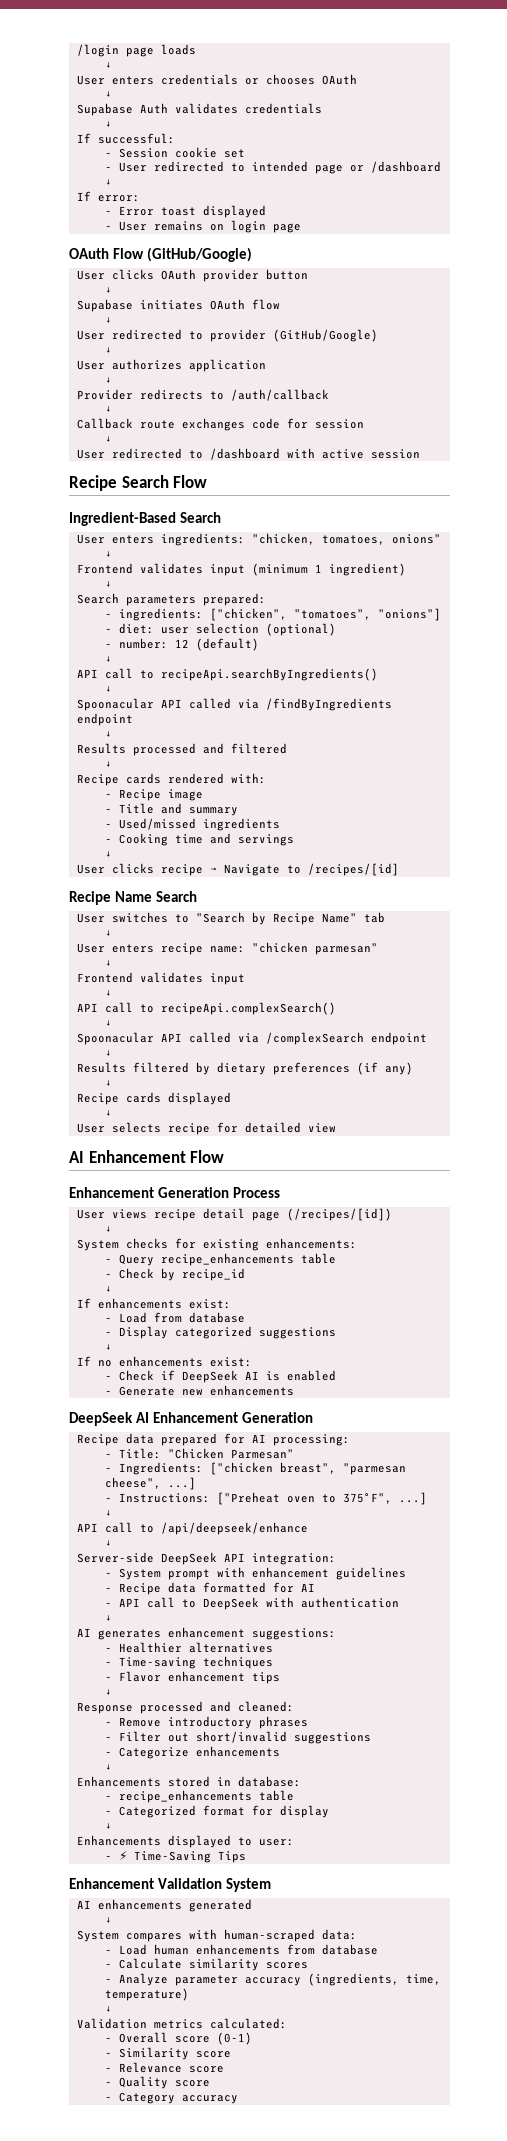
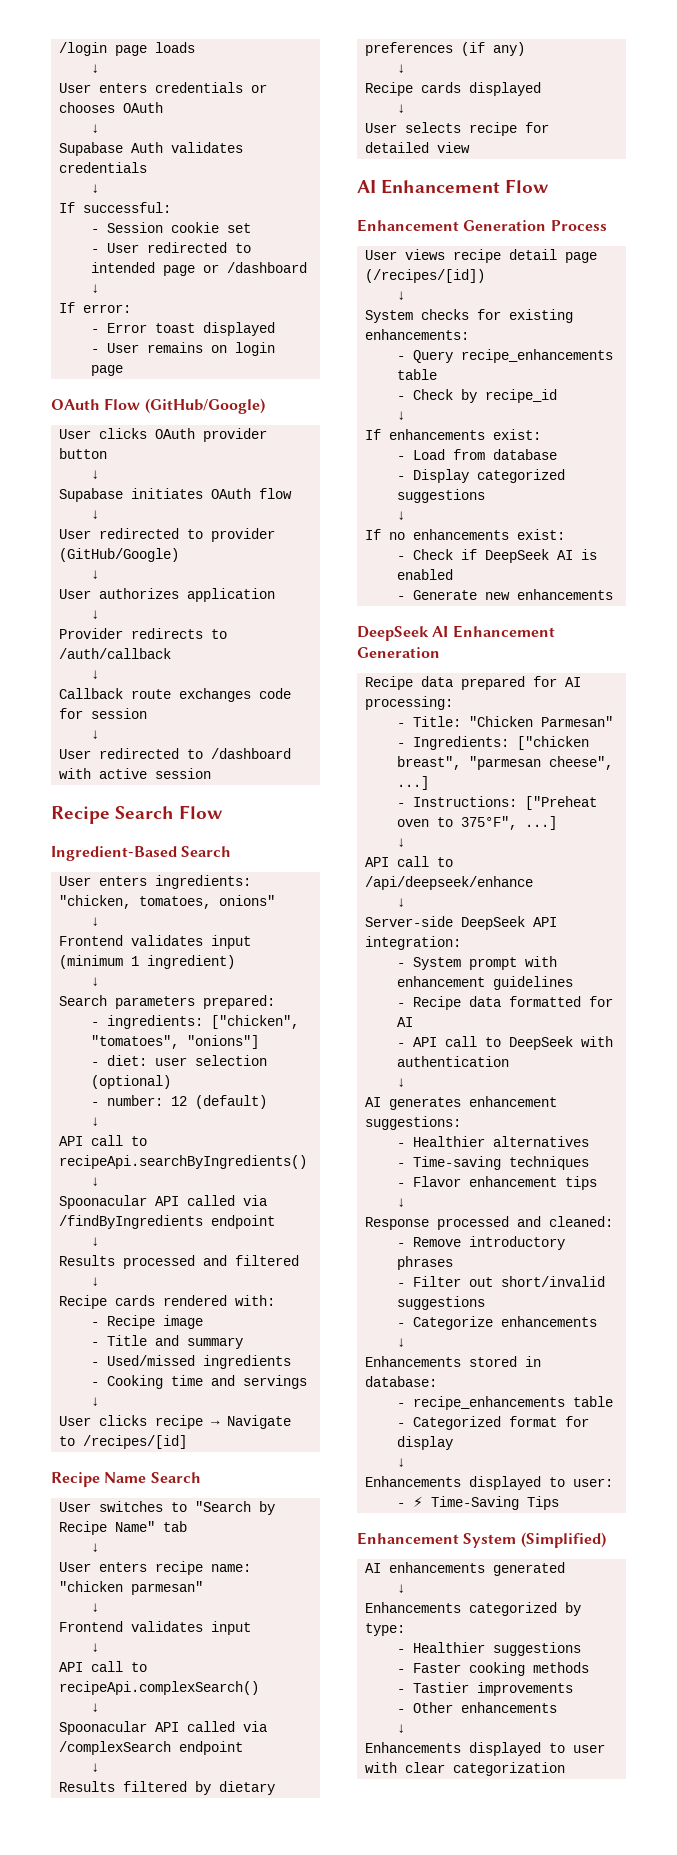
[157,1878,271,1892] Validation System -> [463,1532,606,1548] System (Simplified)
[76,1929,357,1942] [104,1944,378,1955] [104,1958,308,1971] [104,1973,441,1986] [104,1988,189,2001] [104,2006,112,2013] [76,2018,287,2029] [104,2032,252,2045] [104,2047,231,2060] [104,2062,224,2073] [104,2076,210,2089] [104,2092,238,2104] System compares with human-scraped data: // - Load human enhancements from database // - Calculate similarity scores // - Analyze parameter accuracy (ingredients, time, temperature) // ↓ // Validation metrics calculated: // - Overall score (0-1) // - Similarity score // - Relevance score // - Quality score // - Category accuracy -> [365,1602,582,1616] [365,1623,406,1636] [397,1642,582,1656] [397,1662,590,1676] [397,1682,574,1696] [397,1702,558,1713] [397,1724,406,1733] [365,1742,606,1756] [365,1762,566,1776] Enhancements categorized by type: // - Healthier suggestions // - Faster cooking methods // - Tastier improvements // - Other enhancements // ↓ // Enhancements displayed to user with clear categorization

